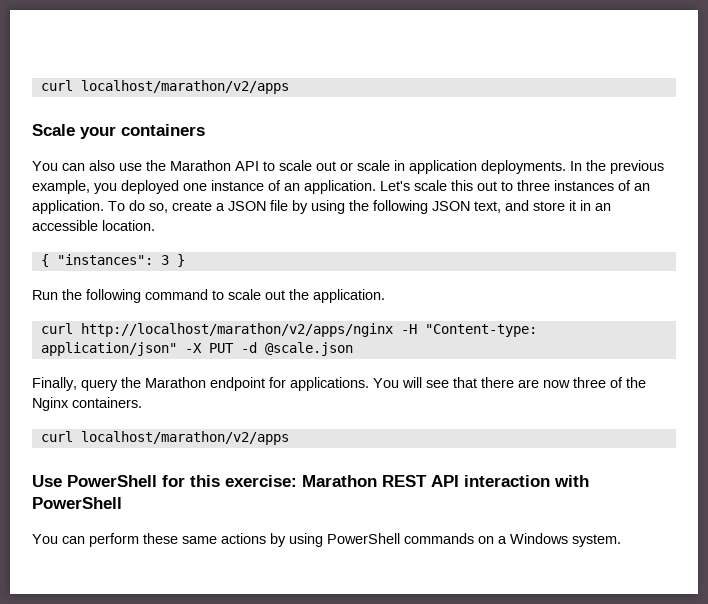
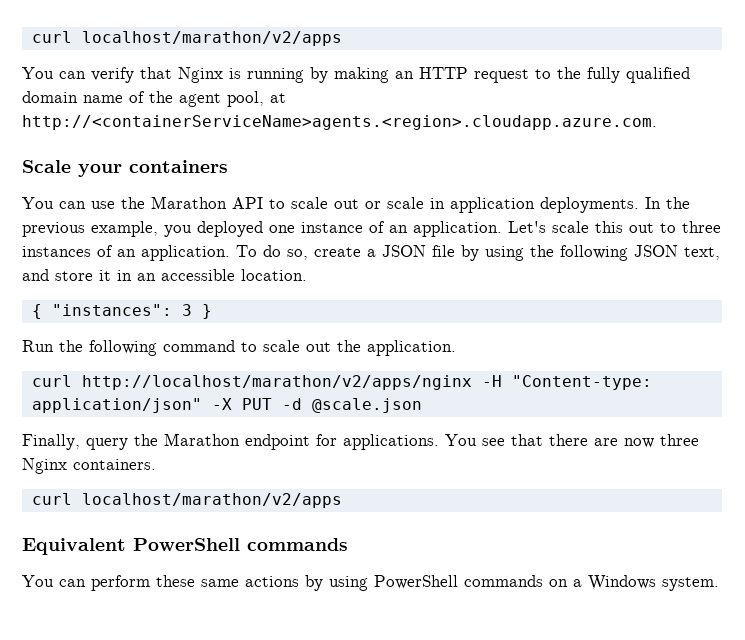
[40,80,289,94] curl localhost/marathon/v2/apps -> [31,31,342,46] [22,67,690,83] [22,91,286,107] [22,115,657,130] curl localhost/marathon/v2/apps // You can verify that Nginx is running by making an HTTP request to the fully qualified domain name of the agent pool, at http://<containerServiceName>agents.<region>.cloudapp.azure.com.
[89,160,115,171] also -> (86, 205) none
[402,377,422,388] will -> (477, 440) none
[610,377,646,388] of the -> (699, 440) none
[32,475,589,487] [32,497,122,509] Use PowerShell for this exercise: Marathon REST API interaction with PowerShell -> [22,538,348,555] Equivalent PowerShell commands

